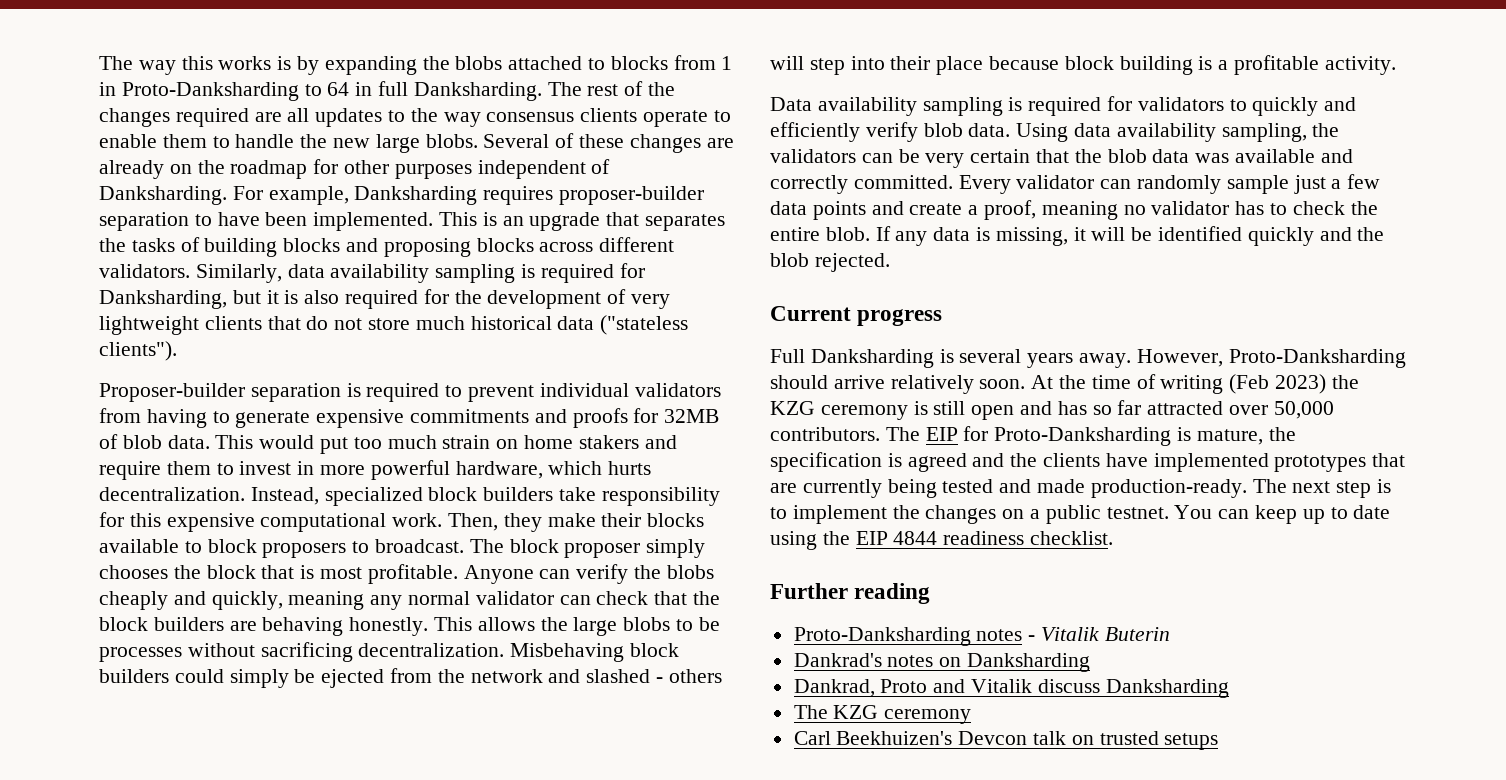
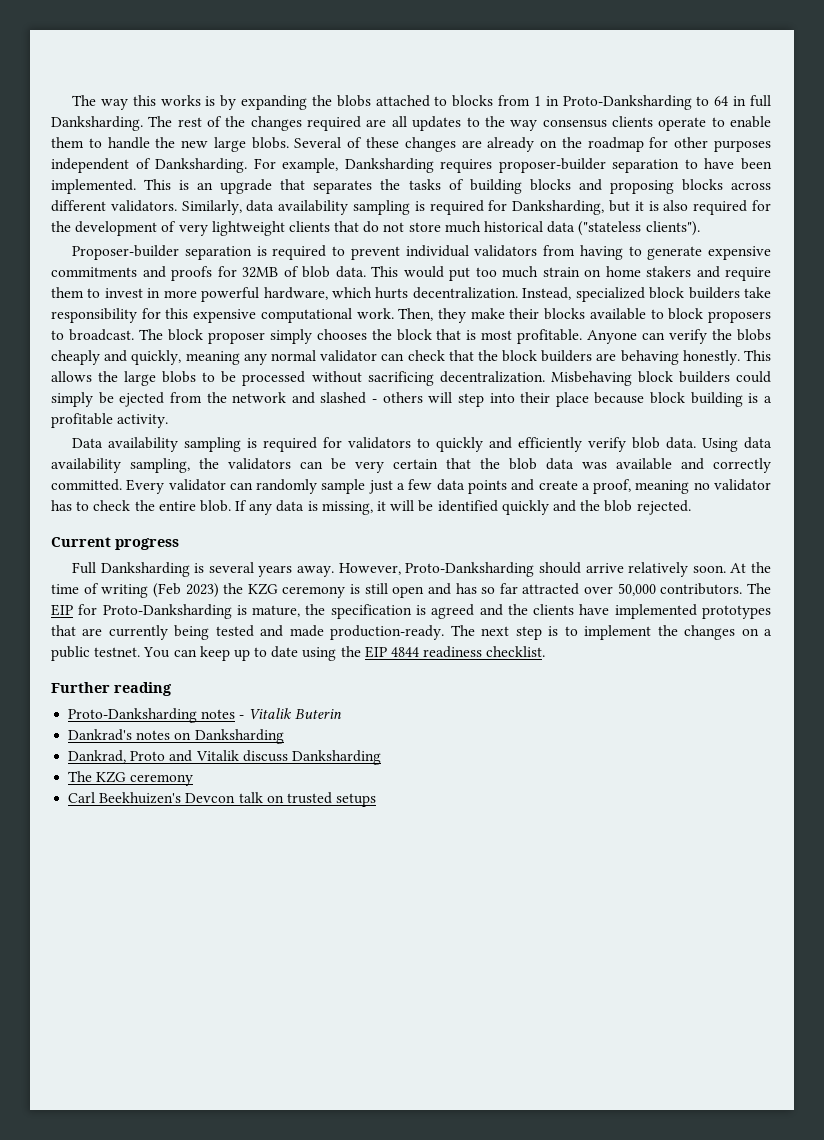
[99,647,182,662] processes -> [242,371,306,386] processed

